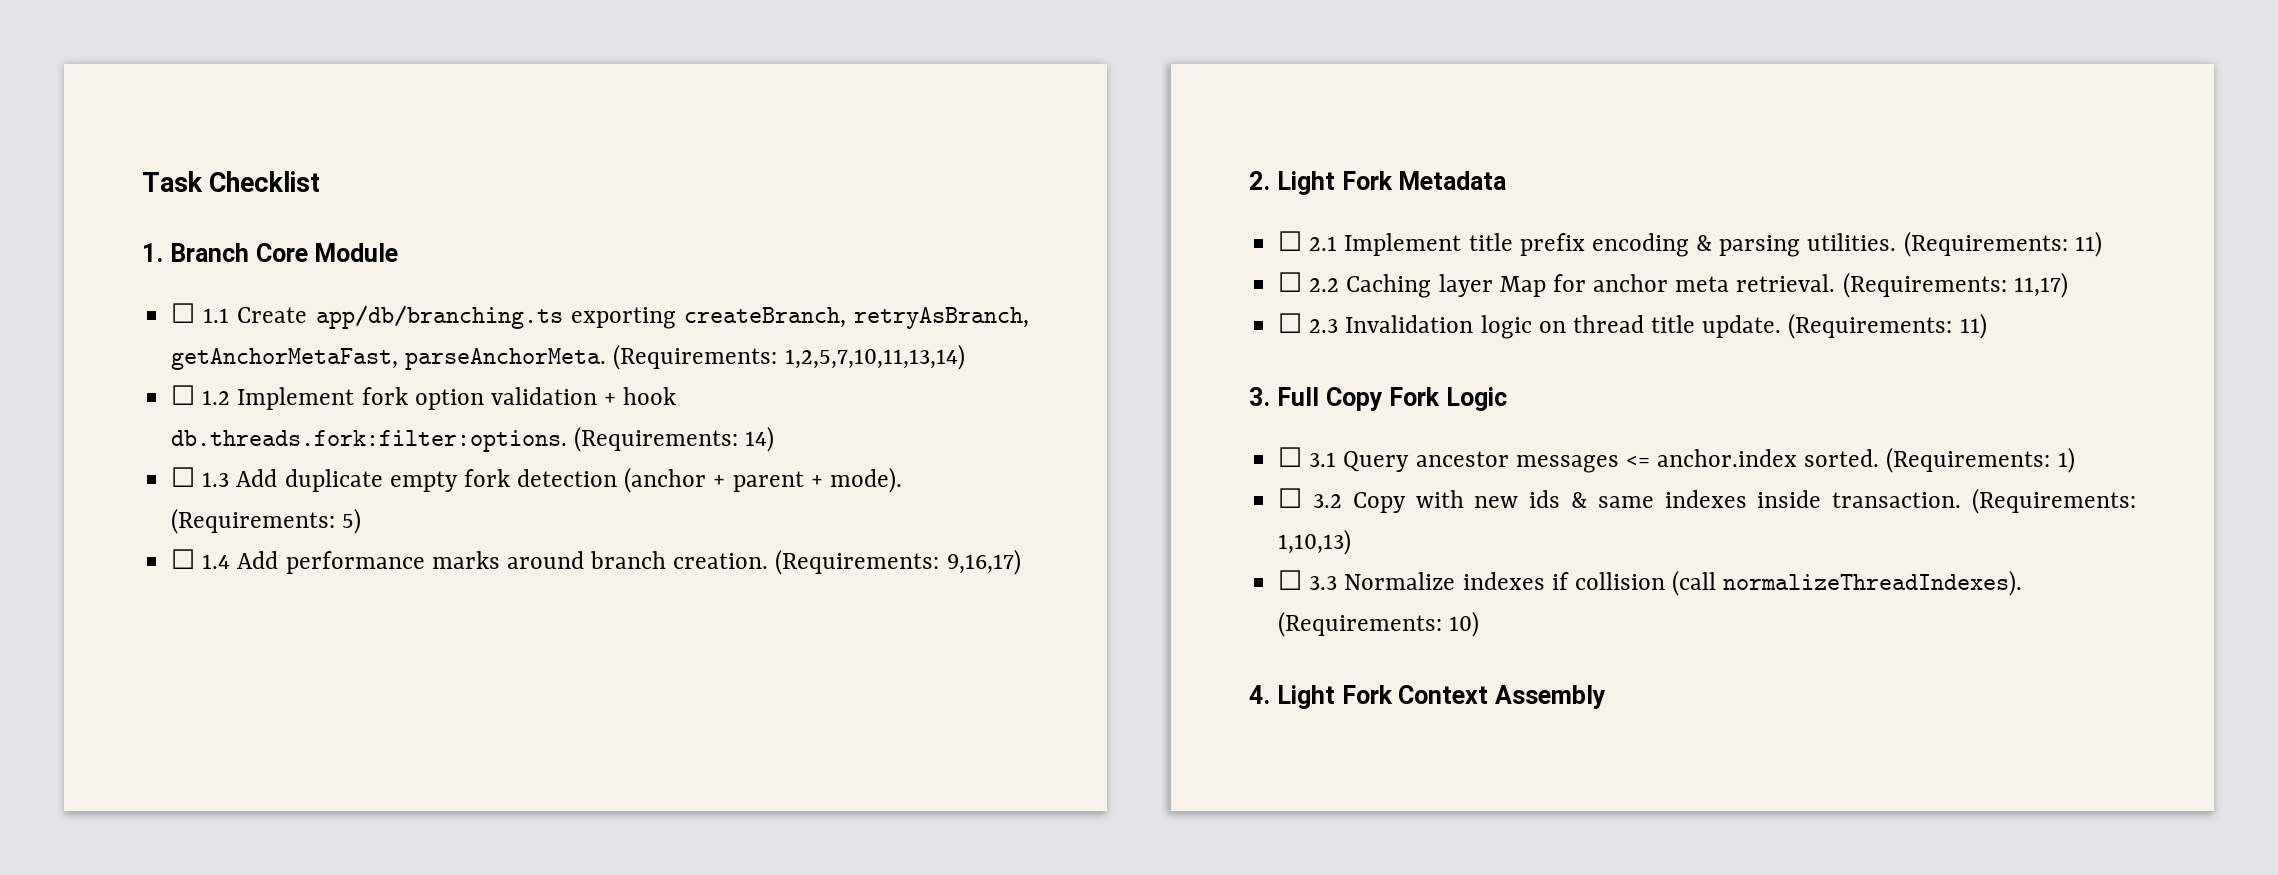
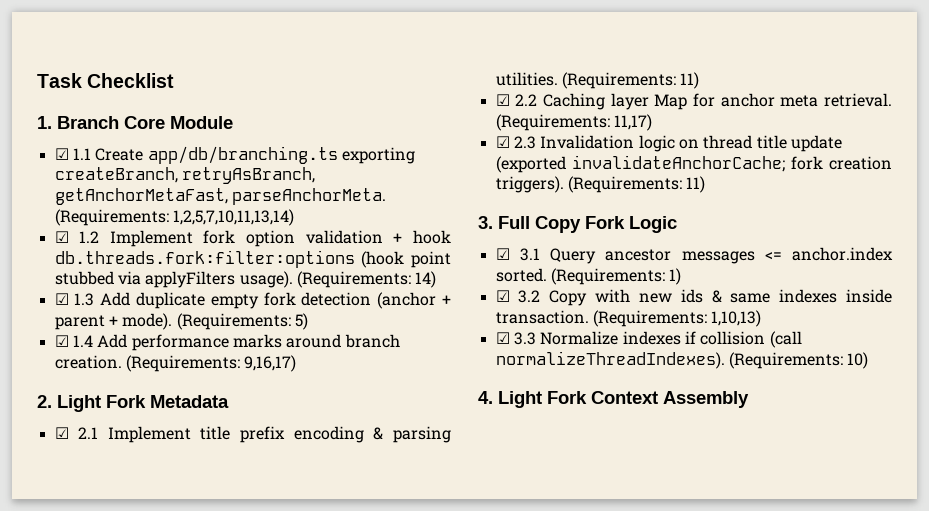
[171,303,196,323] ☐ -> [54,148,69,160] ☑
[171,385,196,405] ☐ -> [54,231,69,243] ☑
[171,430,568,452] db.threads.fork:filter:options. -> [54,250,451,268] [54,271,293,288] db.threads.fork:filter:options (hook point stubbed via applyFilters usage).
[171,467,196,487] ☐ -> [54,293,69,305] ☑
[171,549,196,569] ☐ -> [54,335,69,347] ☑
[1278,231,1303,251] ☐ -> [54,427,69,439] ☑
[1278,272,1303,292] ☐ -> [495,94,510,106] ☑
[1278,313,1303,333] ☐ -> [495,136,510,148] ☑
[1702,315,1782,338] update. -> [790,135,842,152] [495,155,892,173] [495,176,564,193] update (exported invalidateAnchorCache; fork creation triggers).
[1278,447,1303,467] ☐ -> [495,248,510,260] ☑
[1278,488,1303,508] ☐ -> [495,290,510,302] ☑
[1278,570,1303,590] ☐ -> [495,332,510,344] ☑

